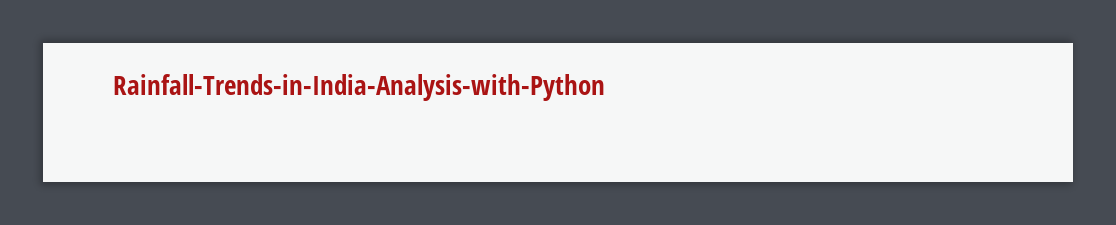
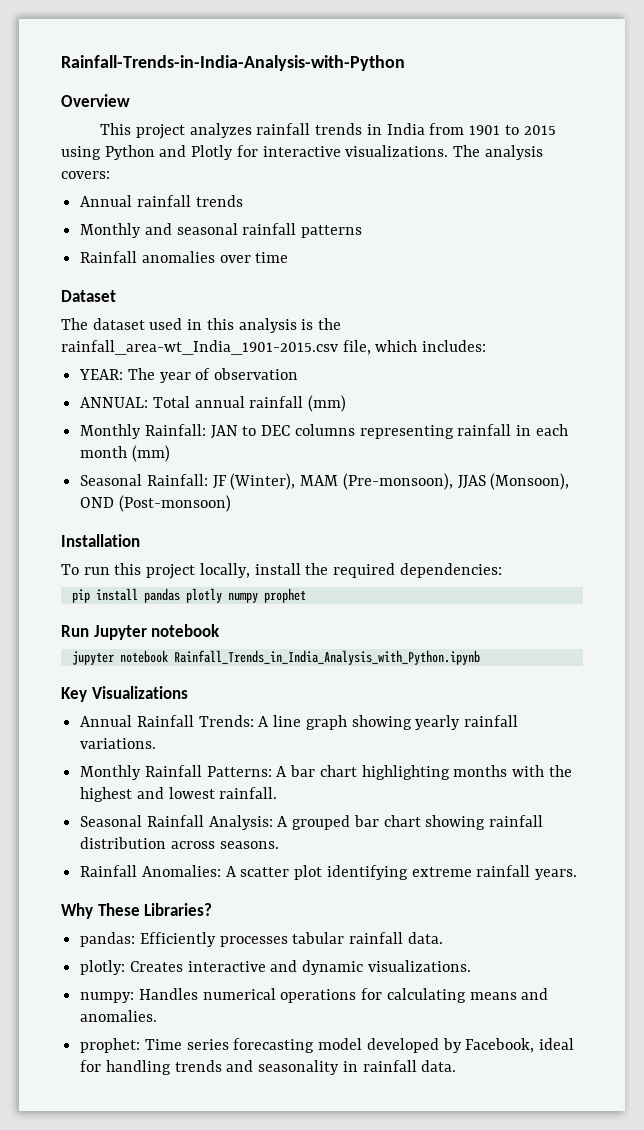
(605, 87) none -> [61,94,130,107] [100,123,556,139] [61,145,543,160] [61,171,110,179] [80,195,243,207] [80,223,363,238] [80,251,289,263] [61,290,116,302] [61,318,342,333] [61,340,487,355] [79,368,299,383] [80,395,347,412] [80,424,568,439] [80,445,170,462] [80,473,570,490] [80,495,231,512] [61,534,140,547] [61,563,502,579] [71,588,306,603] [61,624,221,640] [71,650,480,665] [61,686,188,702] [80,715,519,730] [80,738,157,749] [80,765,572,780] [80,787,278,802] [80,815,544,830] [80,837,279,849] [80,865,578,880] [61,903,213,919] [80,932,443,947] [80,960,471,975] [80,988,549,1003] [80,1010,158,1022] [80,1038,575,1053] [80,1060,457,1075] // Overview // This project analyzes rainfall trends in India from 1901 to 2015 using Python and Plotly for interactive visualizations. The analysis covers: // Annual rainfall trends // Monthly and seasonal rainfall patterns // Rainfall anomalies over time // Dataset // The dataset used in this analysis is the rainfall_area-wt_India_1901-2015.csv file, which includes: // YEAR: The year of observation // ANNUAL: Total annual rainfall (mm) // Monthly Rainfall: JAN to DEC columns representing rainfall in each month (mm) // Seasonal Rainfall: JF (Winter), MAM (Pre-monsoon), JJAS (Monsoon), OND (Post-monsoon) // Installation // To run this project locally, install the required dependencies: // pip install pandas plotly numpy prophet // Run Jupyter notebook // jupyter notebook Rainfall_Trends_in_India_Analysis_with_Python.ipynb // Key Visualizations // Annual Rainfall Trends: A line graph showing yearly rainfall variations. // Monthly Rainfall Patterns: A bar chart highlighting months with the highest and lowest rainfall. // Seasonal Rainfall Analysis: A grouped bar chart showing rainfall distribution across seasons. // Rainfall Anomalies: A scatter plot identifying extreme rainfall years. // Why These Libraries? // pandas: Efficiently processes tabular rainfall data. // plotly: Creates interactive and dynamic visualizations. // numpy: Handles numerical operations for calculating means and anomalies. // prophet: Time series forecasting model developed by Facebook, ideal for handling trends and seasonality in rainfall data.

